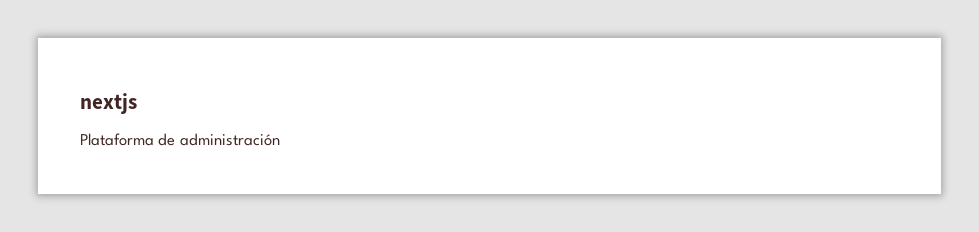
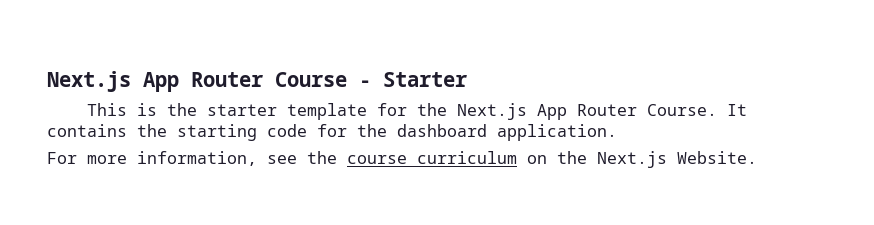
[80,93,137,114] [80,133,280,146] nextjs // Plataforma de administración -> [47,71,467,92] [87,103,748,120] [47,124,617,141] [47,151,757,168] Next.js App Router Course - Starter // This is the starter template for the Next.js App Router Course. It contains the starting code for the dashboard application. // For more information, see the course curriculum on the Next.js Website.

